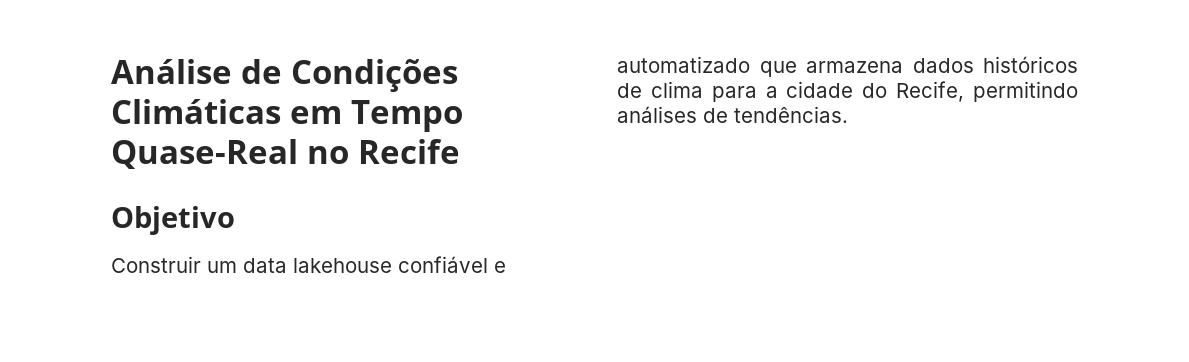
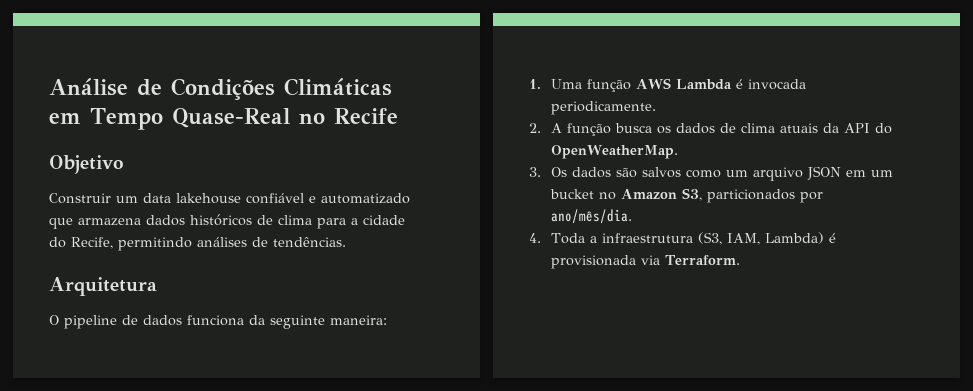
(848, 114) none -> [49,277,157,296] [49,315,387,329] [529,78,806,92] [550,101,656,115] [529,123,892,136] [550,145,678,159] [529,166,893,181] [549,188,823,203] [550,209,632,224] [529,232,836,245] [550,255,740,269] // Arquitetura // O pipeline de dados funciona da seguinte maneira: // 1. Uma função AWS Lambda é invocada periodicamente. // 2. A função busca os dados de clima atuais da API do OpenWeatherMap. // 3. Os dados são salvos como um arquivo JSON em um bucket no Amazon S3, particionados por ano/mês/dia. // 4. Toda a infraestrutura (S3, IAM, Lambda) é provisionada via Terraform.

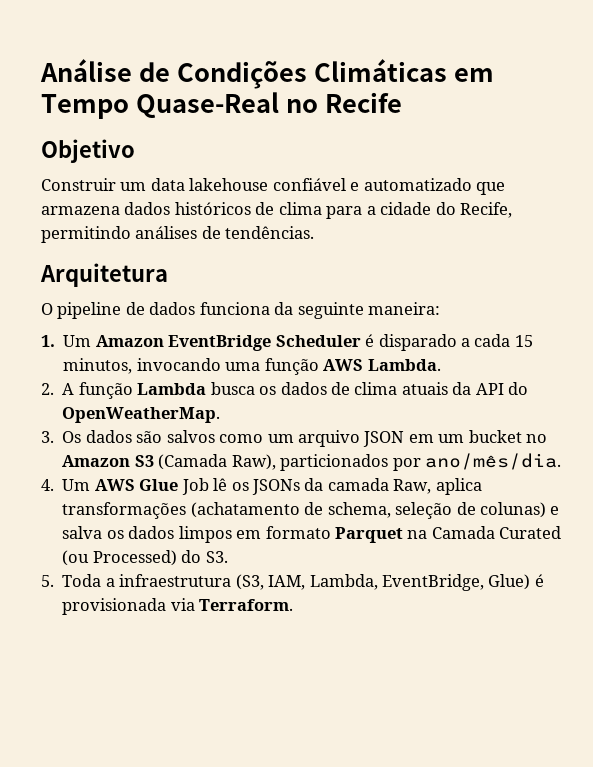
[550,78,806,92] [550,101,656,115] Uma função AWS Lambda é invocada periodicamente. -> [63,334,533,351] [63,358,441,375] Um Amazon EventBridge Scheduler é disparado a cada 15 minutos, invocando uma função AWS Lambda.
(611, 129) none -> [137,383,207,395] Lambda
[681,188,702,201] S3, -> [134,454,276,470] S3 (Camada Raw),
(541, 238) none -> [62,478,482,495] [62,502,560,519] [62,526,562,543] [62,550,228,566] [41,575,54,587] Um AWS Glue Job lê os JSONs da camada Raw, aplica transformações (achatamento de schema, seleção de colunas) e salva os dados limpos em formato Parquet na Camada Curated (ou Processed) do S3. // 5.
[764,232,824,244] Lambda) -> [309,574,531,591] Lambda, EventBridge, Glue)

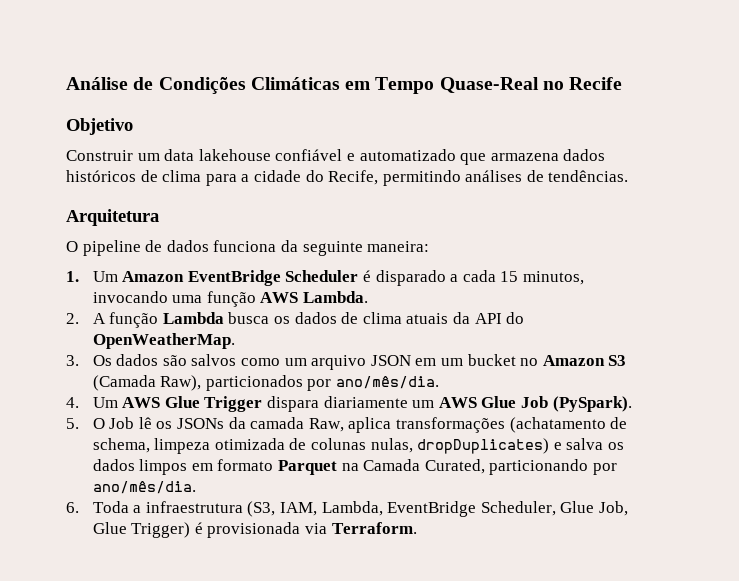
(179, 485) none -> [204,396,632,412] [66,418,105,429] Trigger dispara diariamente um AWS Glue Job (PySpark). // 5. O
[395,502,546,519] seleção de colunas) -> [154,438,550,454] limpeza otimizada de colunas nulas, dropDuplicates)
[499,526,562,539] [62,550,228,566] [41,575,54,587] Curated (ou Processed) do S3. // 5. -> [424,459,618,475] [92,481,196,494] [66,502,79,513] Curated, particionando por ano/mês/dia. // 6.
[381,574,531,591] EventBridge, Glue) -> [387,501,629,517] [92,522,191,538] EventBridge Scheduler, Glue Job, Glue Trigger)

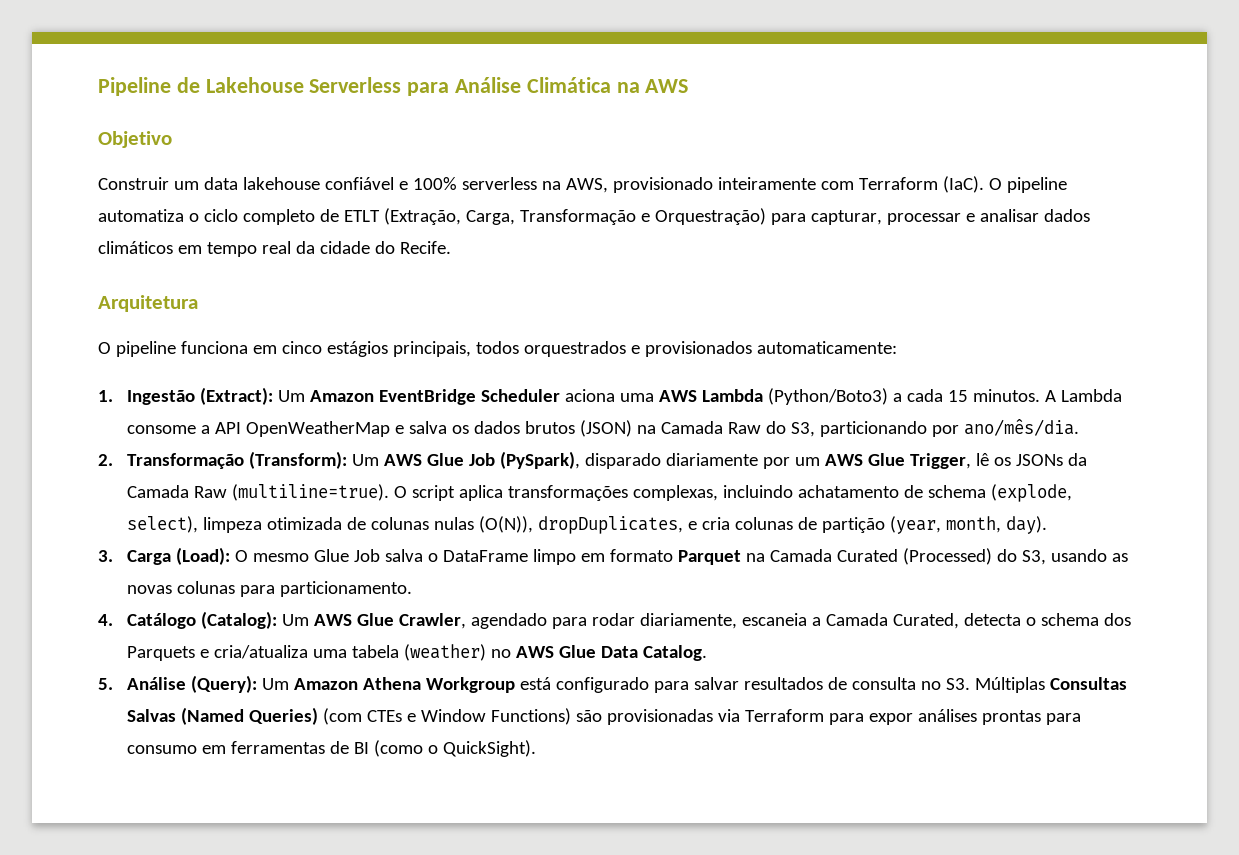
[66,77,623,94] Análise de Condições Climáticas em Tempo Quase-Real no Recife -> [98,77,689,96] Pipeline de Lakehouse Serverless para Análise Climática na AWS
[359,149,606,165] [66,170,629,186] [66,209,159,226] [66,240,430,256] automatizado que armazena dados históricos de clima para a cidade do Recife, permitindo análises de tendências. // Arquitetura // O pipeline de dados funciona da seguinte maneira: -> [412,176,1067,193] [98,208,1090,225] [98,241,451,257] [98,295,198,312] [98,341,897,357] 100% serverless na AWS, provisionado inteiramente com Terraform (IaC). O pipeline automatiza o ciclo completo de ETLT (Extração, Carga, Transformação e Orquestração) para capturar, processar e analisar dados climáticos em tempo real da cidade do Recife. // Arquitetura // O pipeline funciona em cinco estágios principais, todos orquestrados e provisionados automaticamente:
(79, 276) none -> [127,387,274,405] Ingestão (Extract):
[363,270,585,286] [92,291,369,307] [66,312,525,328] [92,333,235,349] [66,354,627,370] [92,375,440,391] [66,396,632,412] [66,417,628,433] [92,438,625,454] [92,459,188,475] é disparado a cada 15 minutos, invocando uma função AWS Lambda. // 2. A função Lambda busca os dados de clima atuais da API do OpenWeatherMap. // 3. Os dados são salvos como um arquivo JSON em um bucket no Amazon S3 (Camada Raw), particionados por ano/mês/dia. // 4. Um AWS Glue Trigger dispara diariamente um AWS Glue Job (PySpark). // 5. O Job lê os JSONs da camada Raw, aplica transformações (achatamento de schema, limpeza otimizada de colunas nulas, dropDuplicates) e salva os dados limpos -> [565,388,1123,405] [127,419,1080,437] [98,451,1088,469] [127,484,1073,502] [127,516,1048,534] [98,547,577,565] aciona uma AWS Lambda (Python/Boto3) a cada 15 minutos. A Lambda consome a API OpenWeatherMap e salva os dados brutos (JSON) na Camada Raw do S3, particionando por ano/mês/dia. // 2. Transformação (Transform): Um AWS Glue Job (PySpark), disparado diariamente por um AWS Glue Trigger, lê os JSONs da Camada Raw (multiline=true). O script aplica transformações complexas, incluindo achatamento de schema (explode, select), limpeza otimizada de colunas nulas (O(N)), dropDuplicates, e cria colunas de partição (year, month, day). // 3. Carga (Load): O mesmo Glue Job salva o DataFrame limpo
[424,459,618,475] [92,481,196,494] [66,501,629,517] [92,522,417,538] Curated, particionando por ano/mês/dia. // 6. Toda a infraestrutura (S3, IAM, Lambda, EventBridge Scheduler, Glue Job, Glue Trigger) é provisionada via Terraform. -> [837,548,1128,565] [127,581,413,597] [98,611,1132,629] [127,644,708,661] [98,675,1128,693] [127,707,1082,725] [127,740,537,757] Curated (Processed) do S3, usando as novas colunas para particionamento. // 4. Catálogo (Catalog): Um AWS Glue Crawler, agendado para rodar diariamente, escaneia a Camada Curated, detecta o schema dos Parquets e cria/atualiza uma tabela (weather) no AWS Glue Data Catalog. // 5. Análise (Query): Um Amazon Athena Workgroup está configurado para salvar resultados de consulta no S3. Múltiplas Consultas Salvas (Named Queries) (com CTEs e Window Functions) são provisionadas via Terraform para expor análises prontas para consumo em ferramentas de BI (como o QuickSight).

